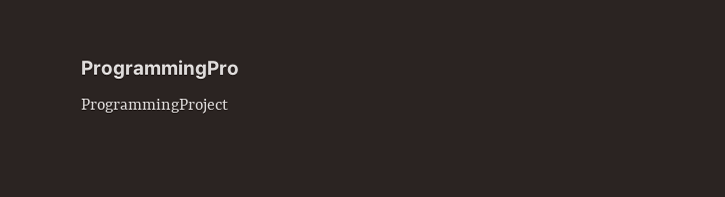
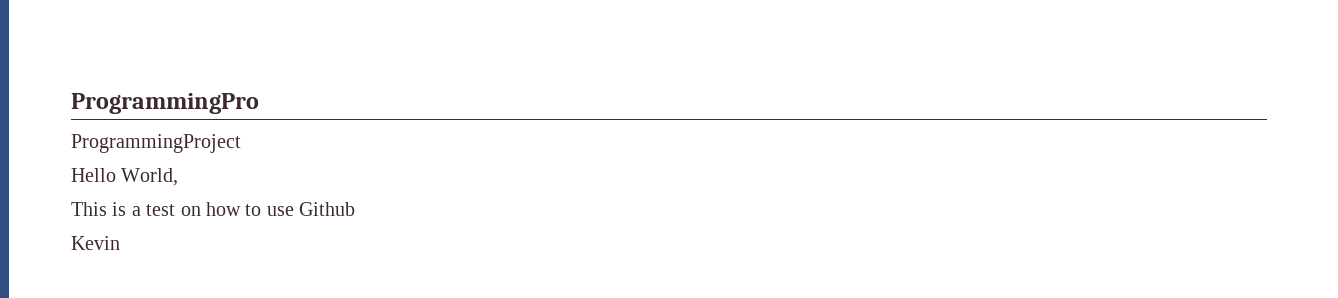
(228, 106) none -> [71,168,179,186] [71,202,356,216] [71,236,120,250] // Hello World, // This is a test on how to use Github // Kevin

